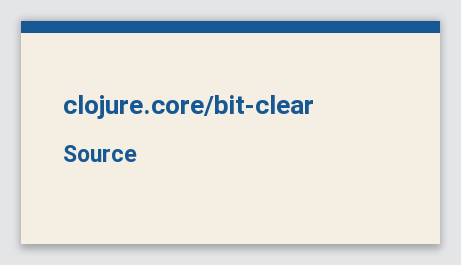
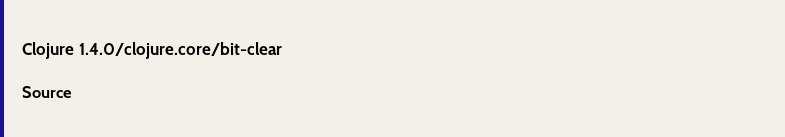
[63,95,314,119] clojure.core/bit-clear -> [22,42,282,59] Clojure 1.4.0/clojure.core/bit-clear

